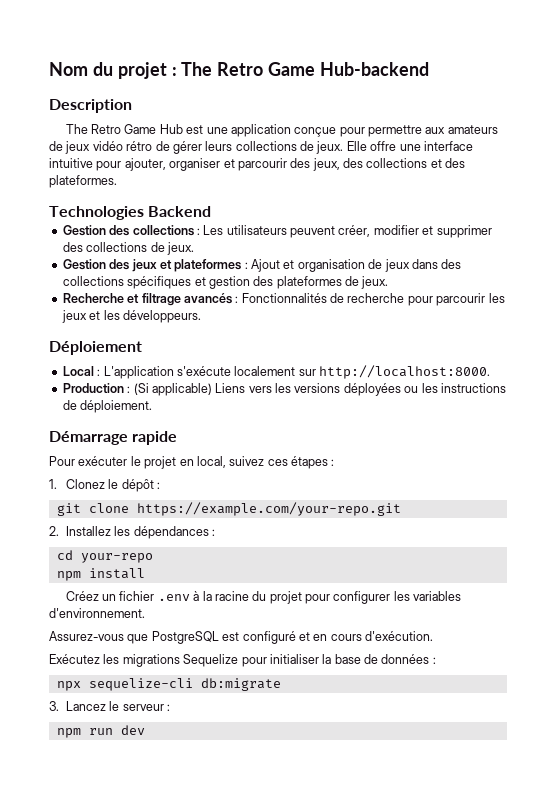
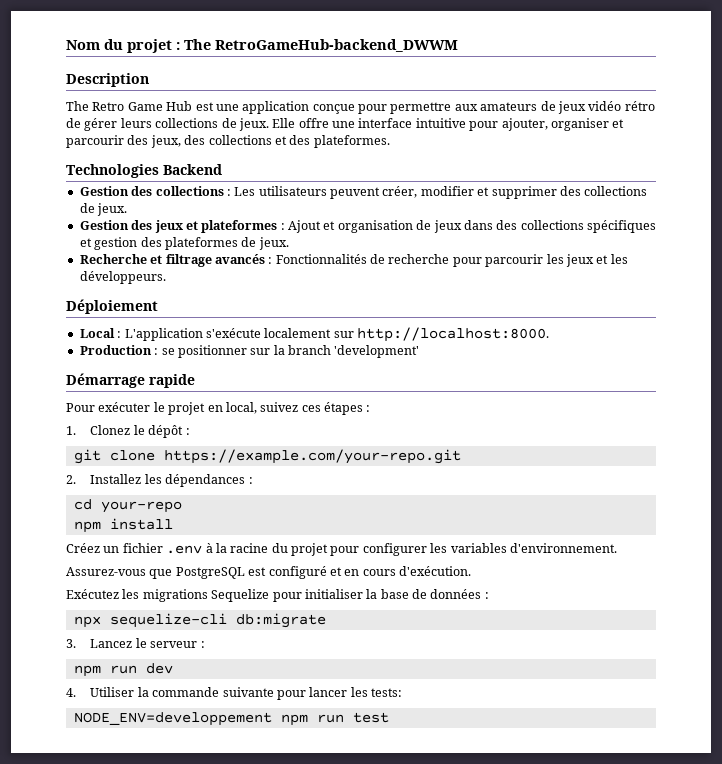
[217,62,430,76] Retro Game Hub-backend -> [215,39,458,52] RetroGameHub-backend_DWWM
[133,383,506,396] [62,400,153,413] (Si applicable) Liens vers les versions déployées ou les instructions de déploiement. -> [161,345,420,358] se positionner sur la branch 'development'
(145, 730) none -> [66,687,403,700] [73,712,389,726] // 4. Utiliser la commande suivante pour lancer les tests: // NODE_ENV=developpement npm run test

